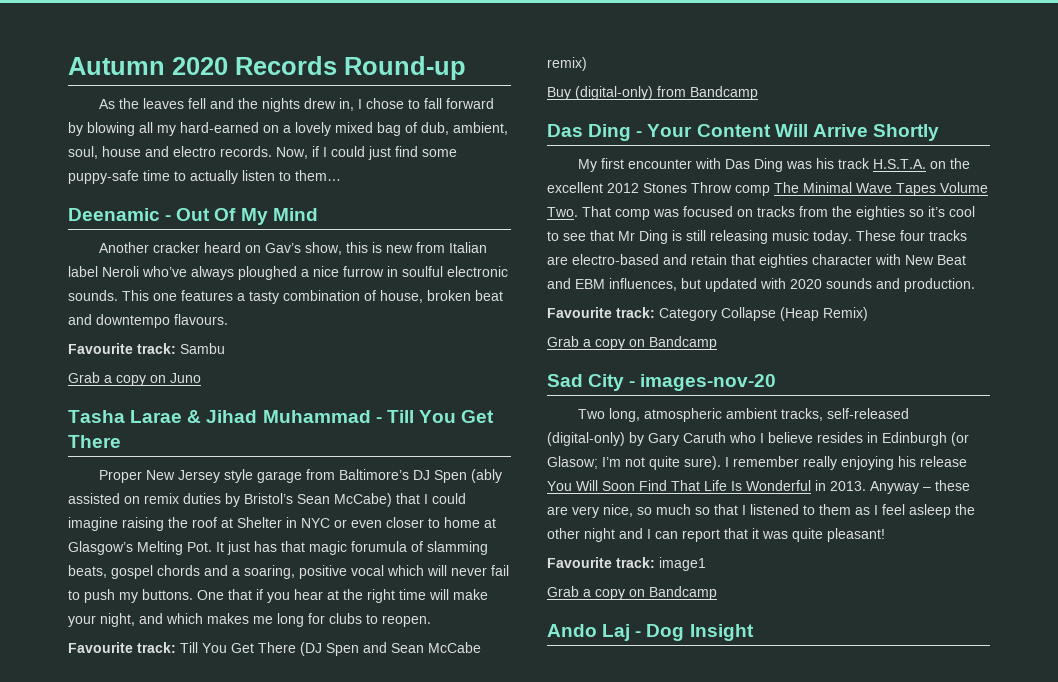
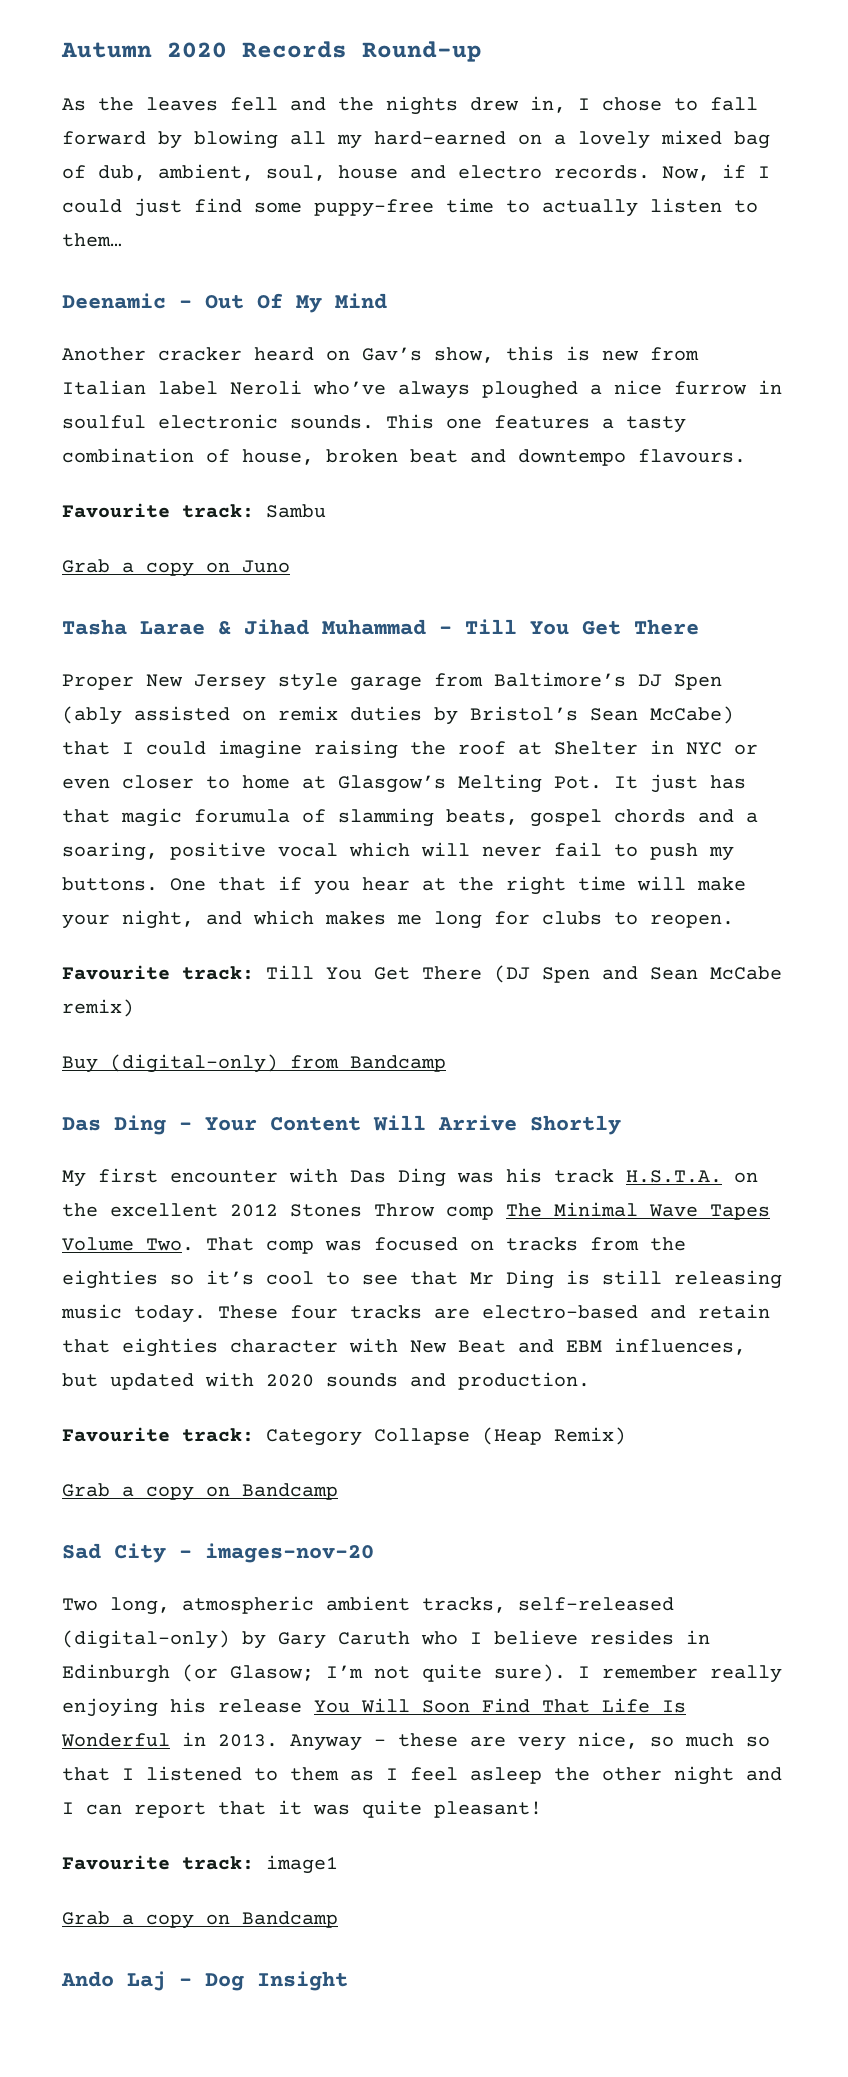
[68,170,139,184] puppy-safe -> [314,199,434,217] puppy-free

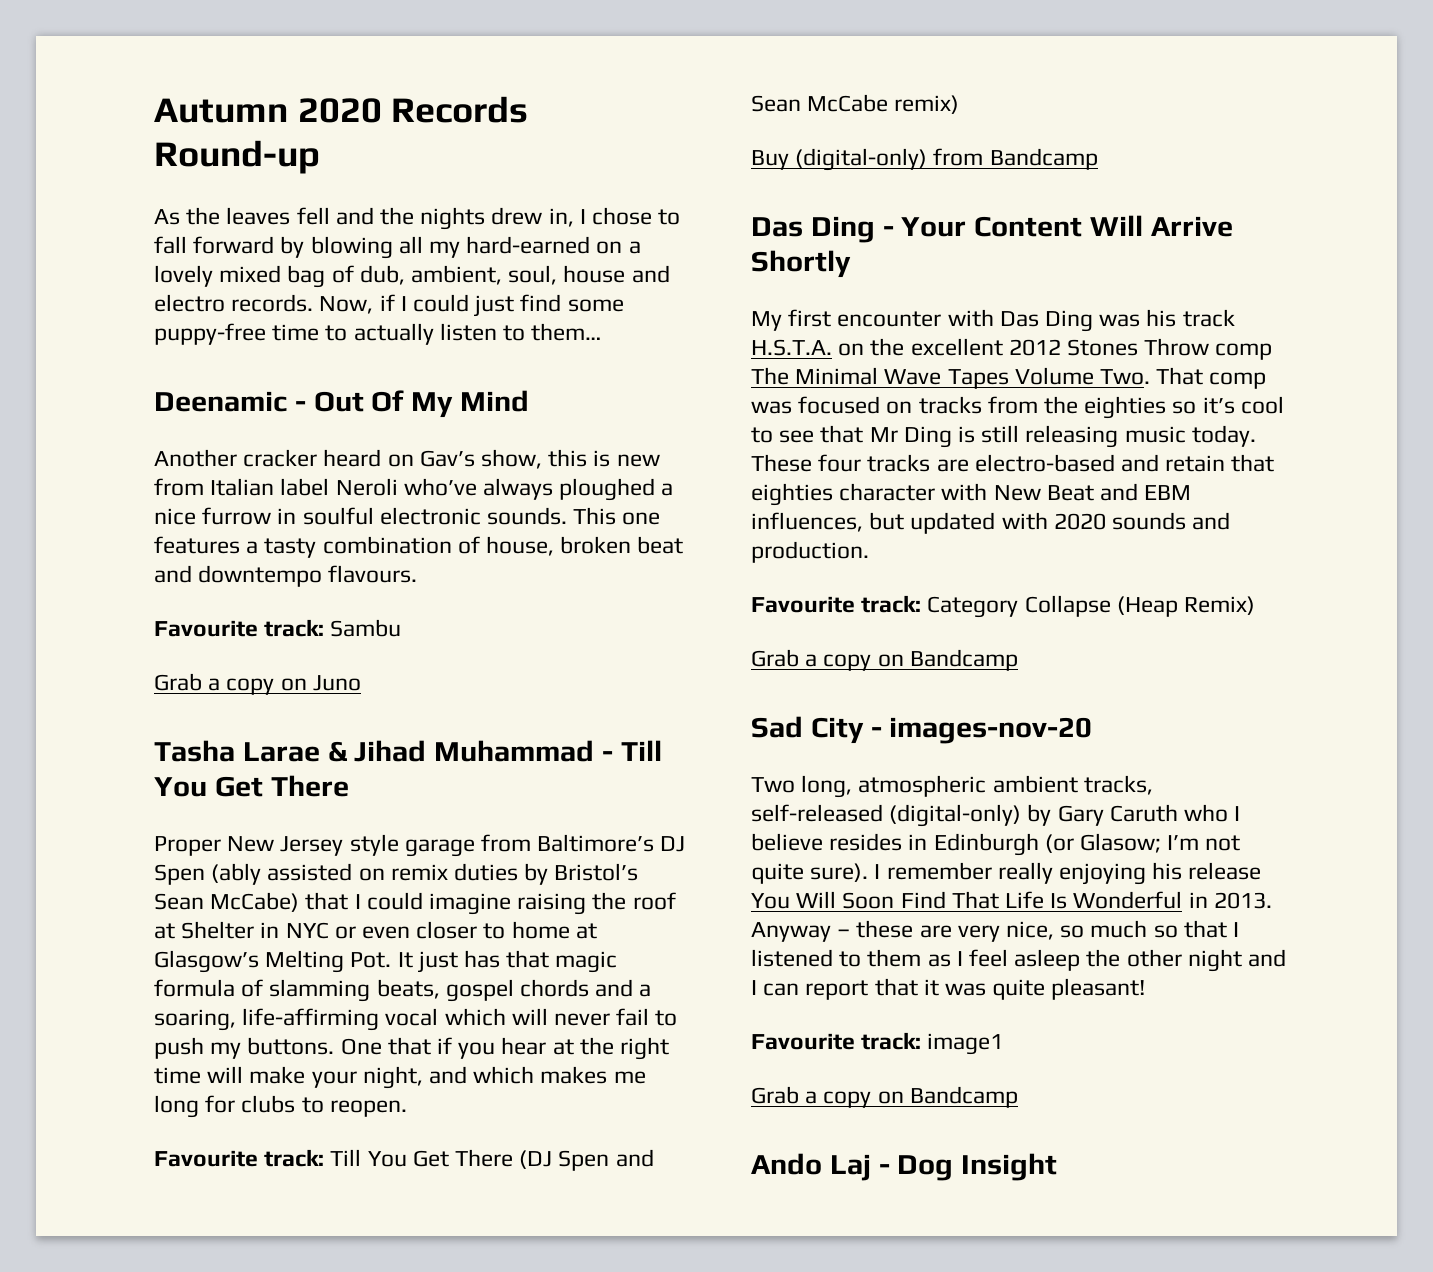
[194,809,290,823] forumula -> [154,979,235,997] formula
[170,842,266,860] positive -> [242,1008,380,1031] life-affirming

